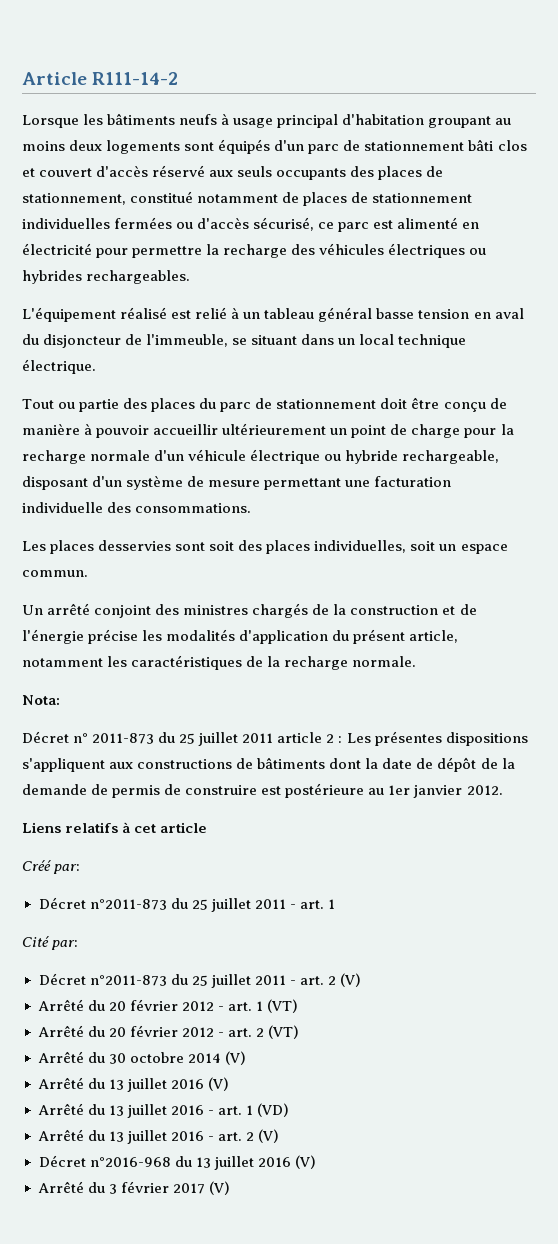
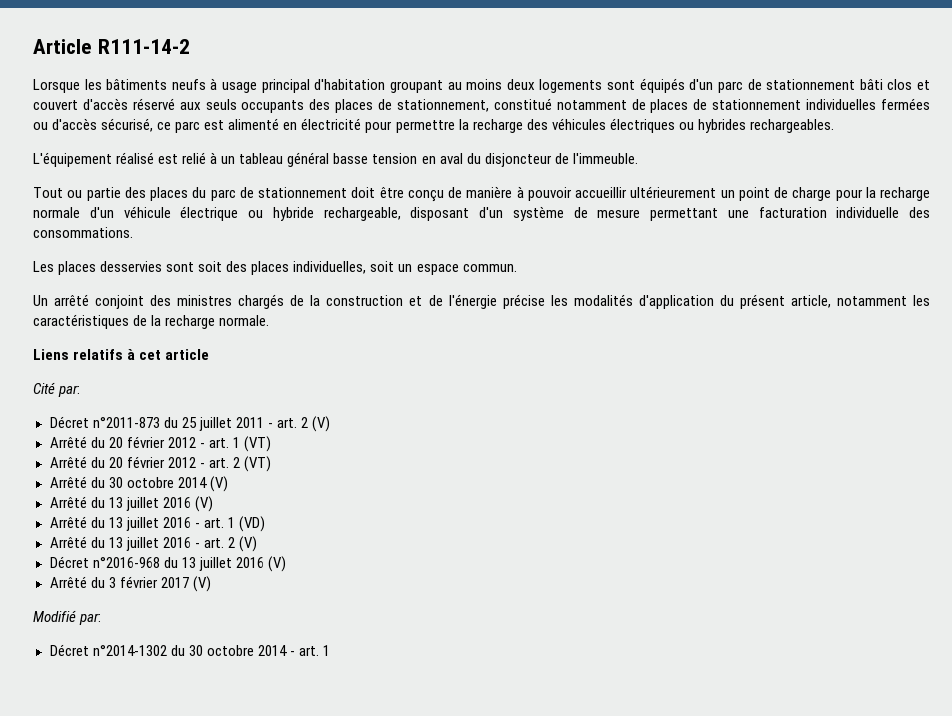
[146,334,467,348] [22,359,96,374] l'immeuble, se situant dans un local technique électrique. -> [572,153,638,164] l'immeuble.
[22,695,60,705] [22,731,528,746] [22,757,515,772] [22,783,503,798] // Nota: // Décret n° 2011-873 du 25 juillet 2011 article 2 : Les présentes dispositions s'appliquent aux constructions de bâtiments dont la date de dépôt de la demande de permis de construire est postérieure au 1er janvier 2012. -> (270, 320) none
[22,860,81,874] [38,897,335,912] // Créé par: // Décret n°2011-873 du 25 juillet 2011 - art. 1 -> (210, 354) none
(230, 1188) none -> [33,610,102,625] [49,644,330,656] // Modifié par: // Décret n°2014-1302 du 30 octobre 2014 - art. 1

